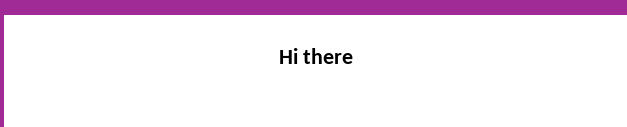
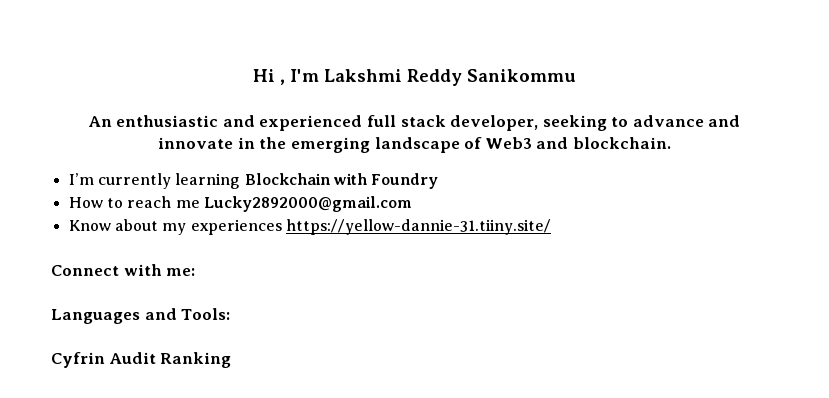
[303,48,354,64] there -> [280,69,576,86] [87,115,741,131] [158,137,671,153] [68,173,439,189] [68,196,412,212] [68,219,551,235] [51,264,196,276] [51,308,231,324] [51,352,232,368] , I'm Lakshmi Reddy Sanikommu // An enthusiastic and experienced full stack developer, seeking to advance and innovate in the emerging landscape of Web3 and blockchain. // I’m currently learning Blockchain with Foundry // How to reach me Lucky2892000@gmail.com // Know about my experiences https://yellow-dannie-31.tiiny.site/ // Connect with me: // Languages and Tools: // Cyfrin Audit Ranking

